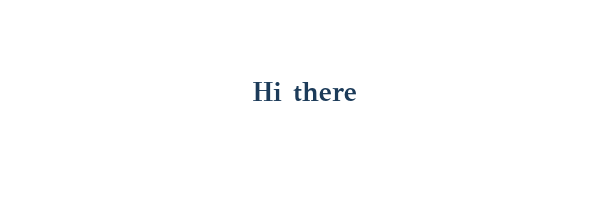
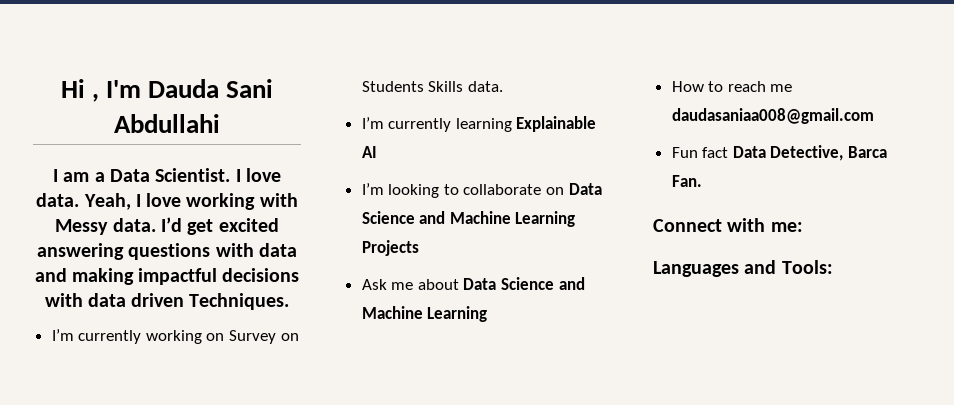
[293,82,357,102] there -> [91,79,274,102] [114,114,220,133] [53,168,281,182] [36,193,298,210] [55,217,279,235] [37,243,297,260] [34,268,300,285] [44,293,290,310] [51,329,299,344] [361,81,503,92] [361,116,597,132] [361,146,377,158] [361,183,602,198] [361,211,576,227] [361,240,419,256] [361,277,585,290] [361,306,488,322] [671,81,793,92] [671,108,874,124] [671,145,888,161] [671,175,702,187] [653,218,803,232] [653,260,833,277] , I'm Dauda Sani Abdullahi // I am a Data Scientist. I love data. Yeah, I love working with Messy data. I’d get excited answering questions with data and making impactful decisions with data driven Techniques. // I’m currently working on Survey on Students Skills data. // I’m currently learning Explainable AI // I’m looking to collaborate on Data Science and Machine Learning Projects // Ask me about Data Science and Machine Learning // How to reach me daudasaniaa008@gmail.com // Fun fact Data Detective, Barca Fan. // Connect with me: // Languages and Tools:

